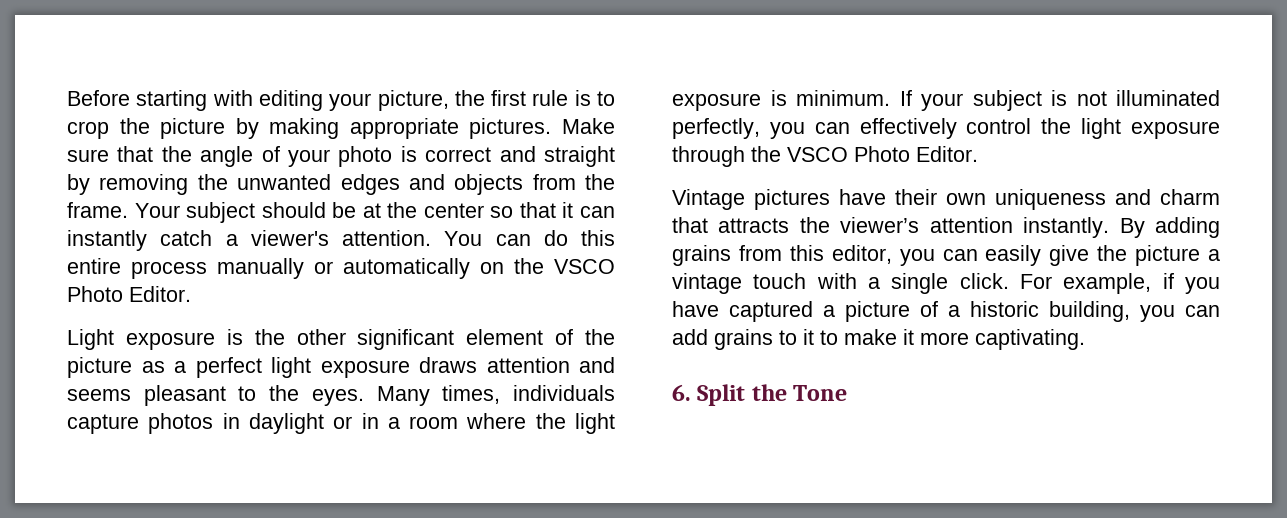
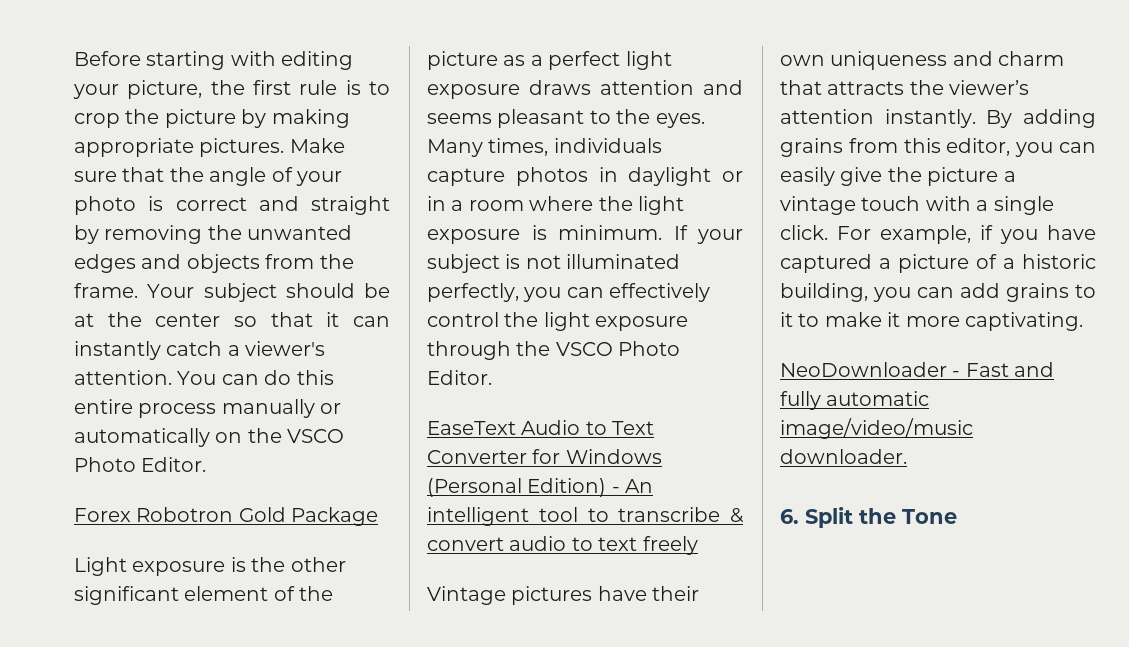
(191, 294) none -> [74,507,379,526] // Forex Robotron Gold Package
(978, 154) none -> [427,420,655,435] [427,449,662,464] [427,478,654,497] [427,507,744,526] [427,536,698,555] // EaseText Audio to Text Converter for Windows (Personal Edition) - An intelligent tool to transcribe & convert audio to text freely
(1085, 339) none -> [780,362,1055,377] [780,391,930,410] [780,418,973,439] [780,449,907,464] // NeoDownloader - Fast and fully automatic image/video/music downloader.

